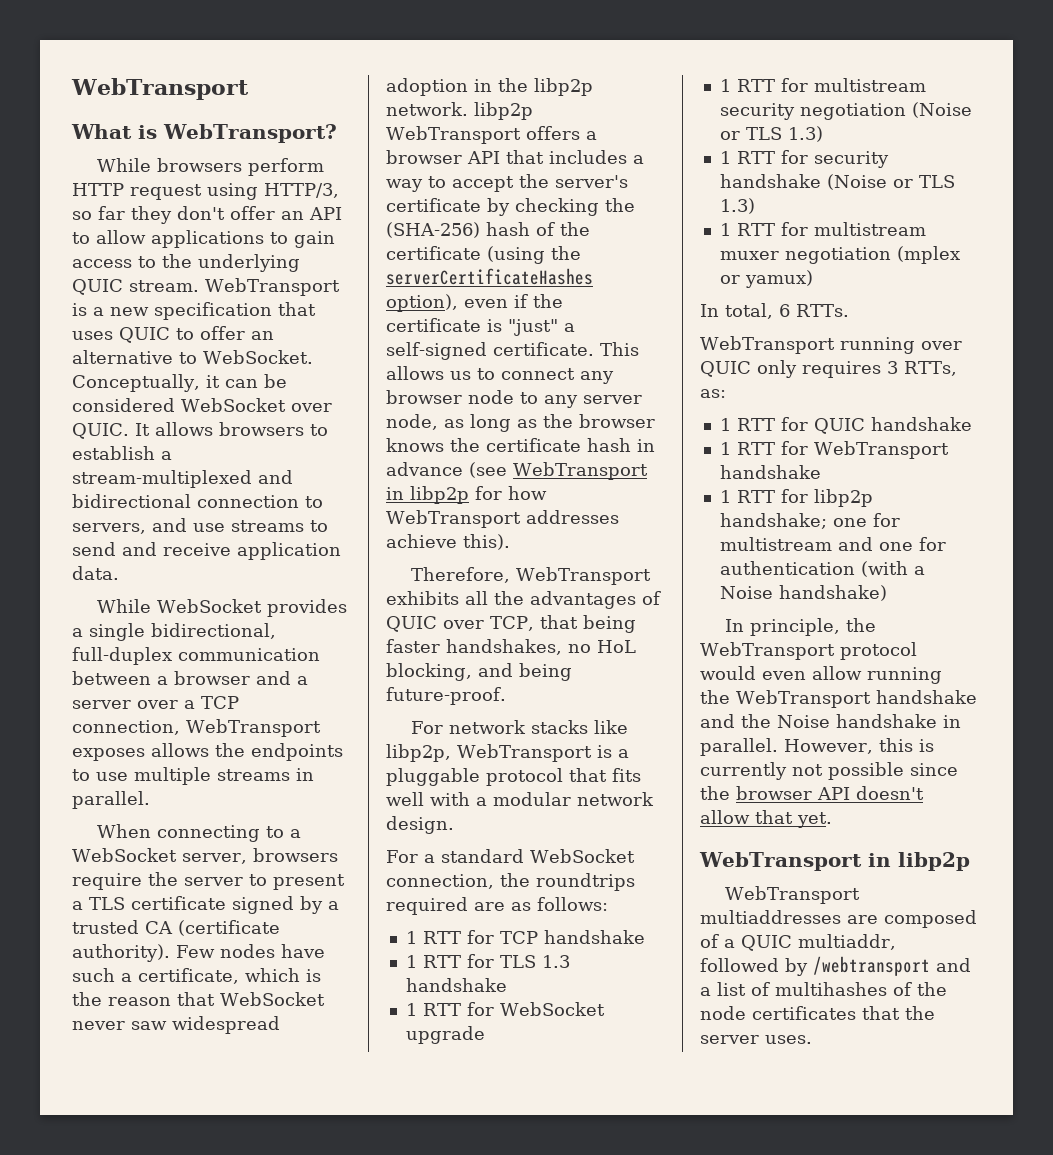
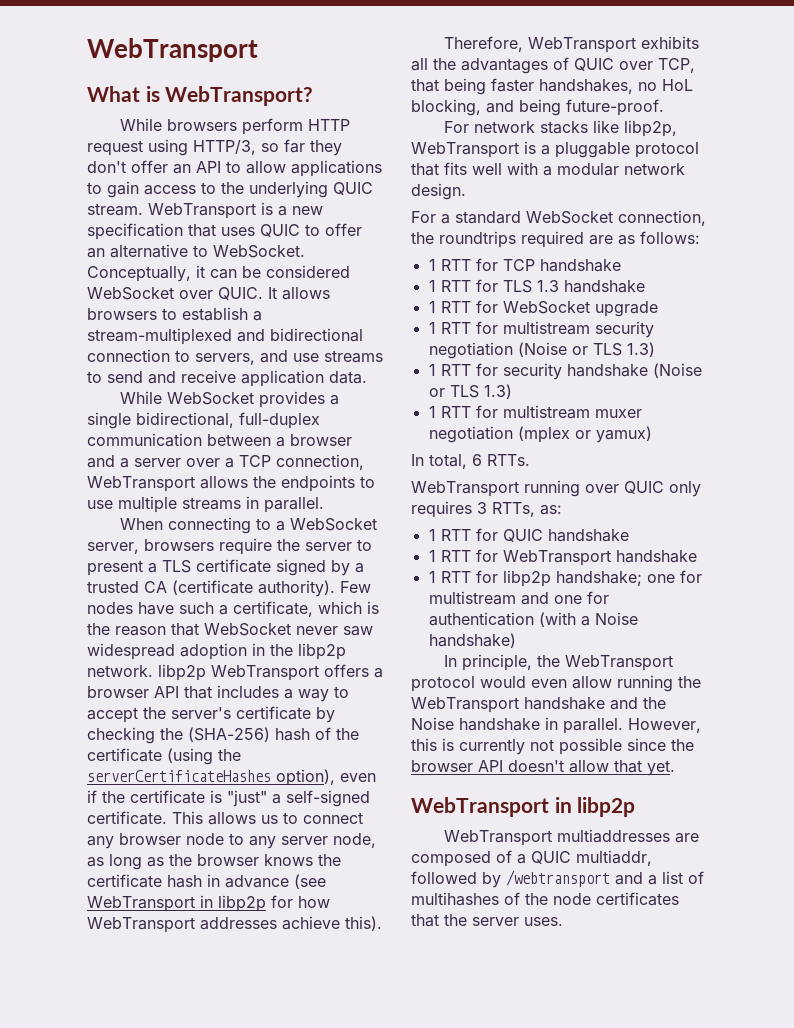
[72,748,145,761] exposes -> (195, 484) none

